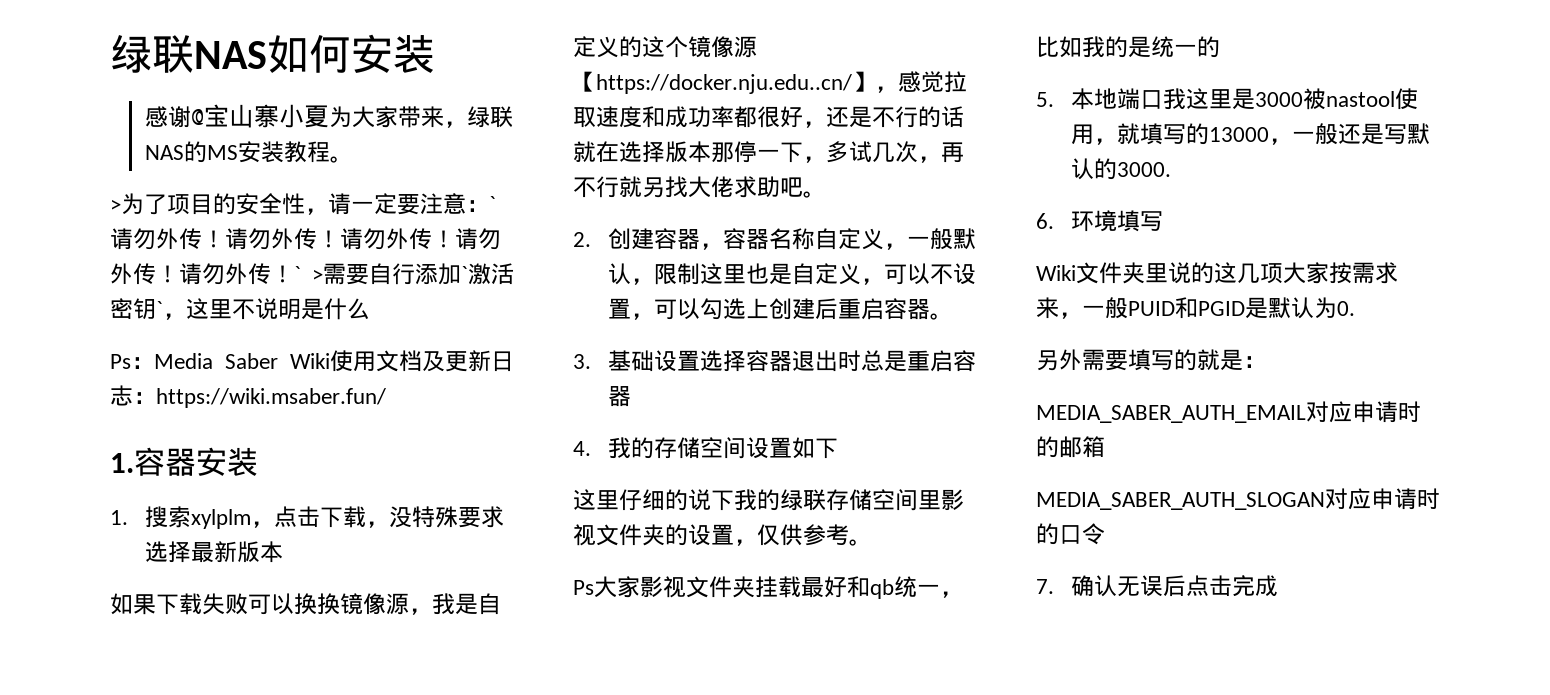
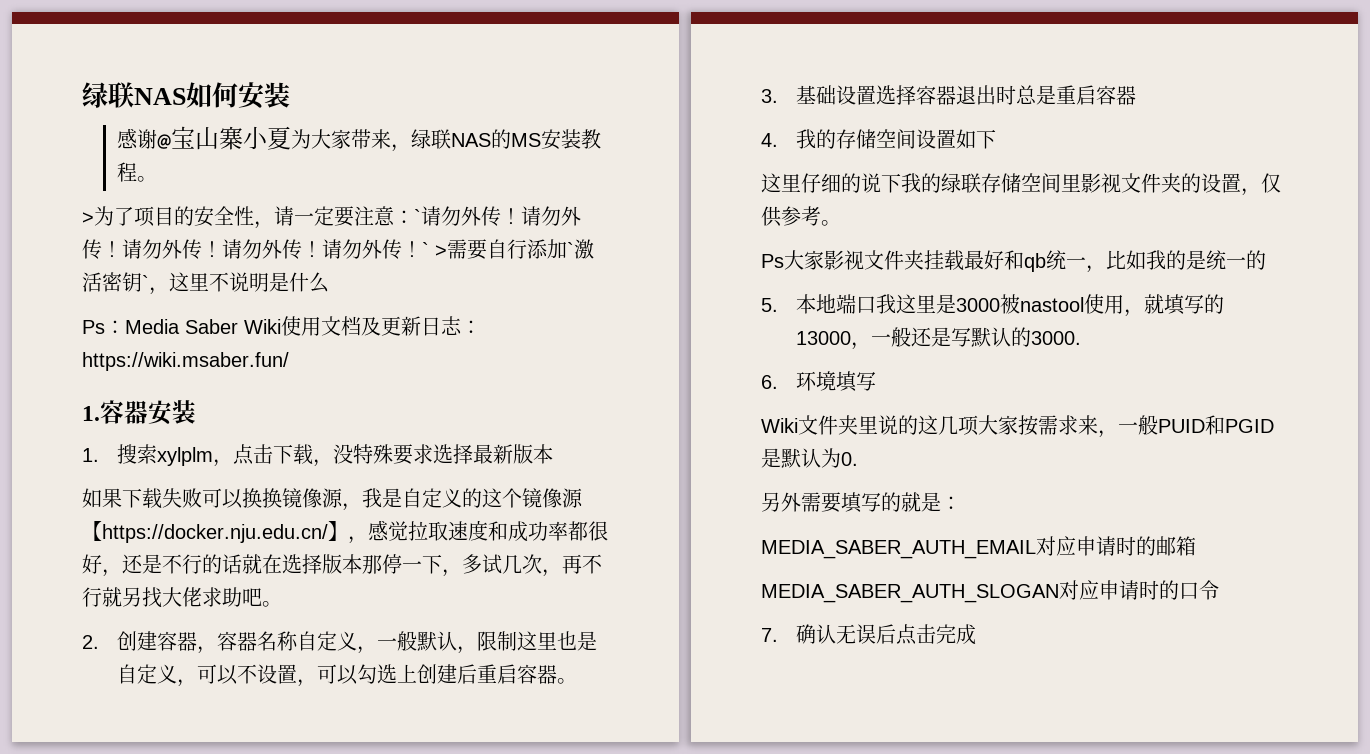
[596,74,852,94] https://docker.nju.edu..cn/ -> [102,524,328,543] https://docker.nju.edu.cn/

